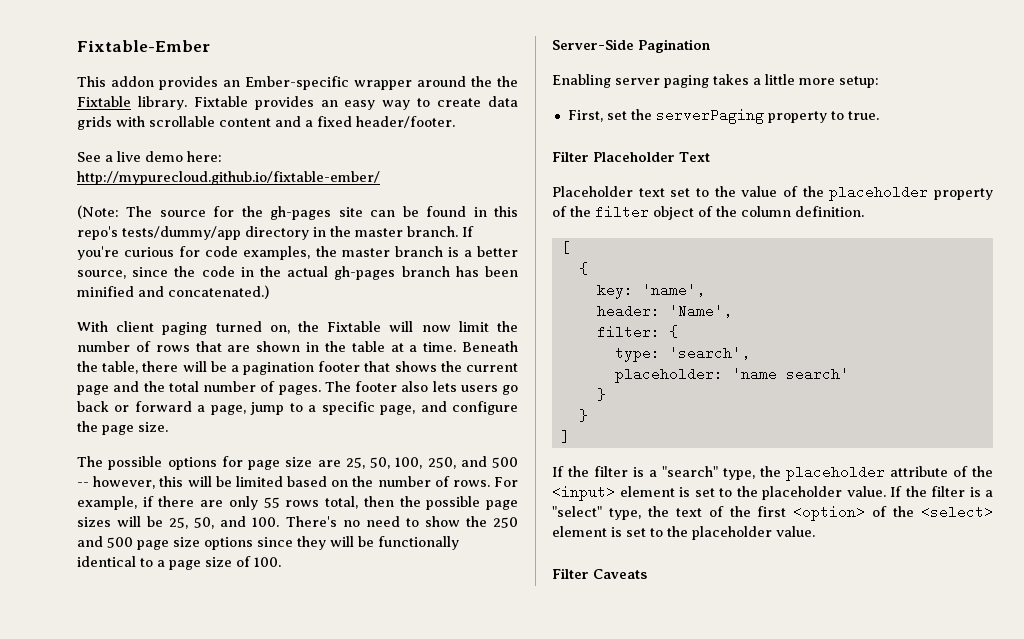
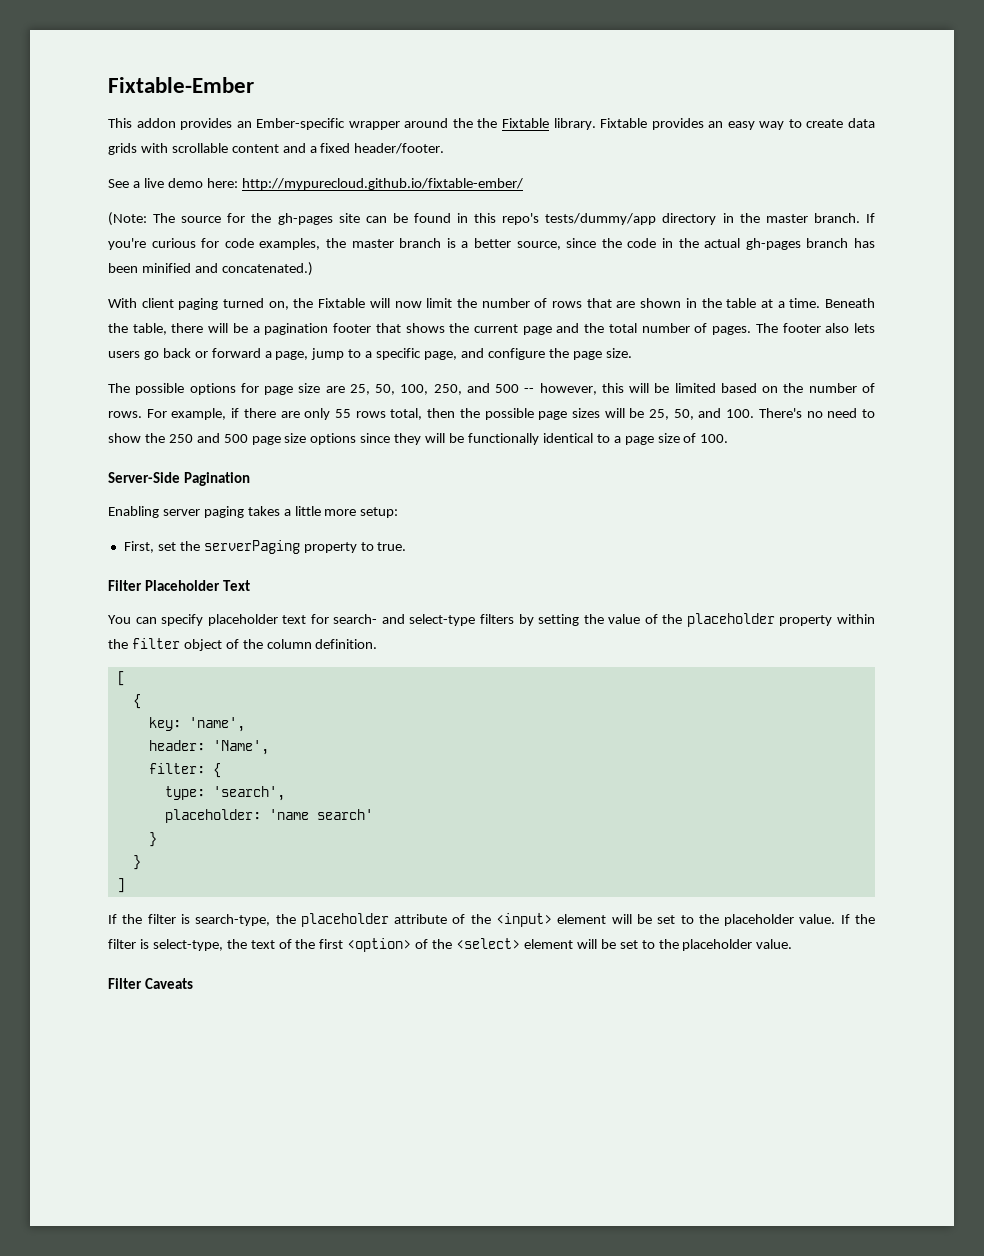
[552,186,709,197] Placeholder text set to -> [108,614,580,626] You can specify placeholder text for search- and select-type filters by setting
[552,206,567,217] of -> [836,614,875,624] within
[649,466,755,480] a "search" type, -> [195,914,271,926] search-type,
[679,487,690,497] is -> [611,914,652,924] will be
[985,490,993,497] [552,506,641,520] a "select" type, -> [152,939,223,951] select-type,
[611,527,622,537] is -> [576,939,616,949] will be

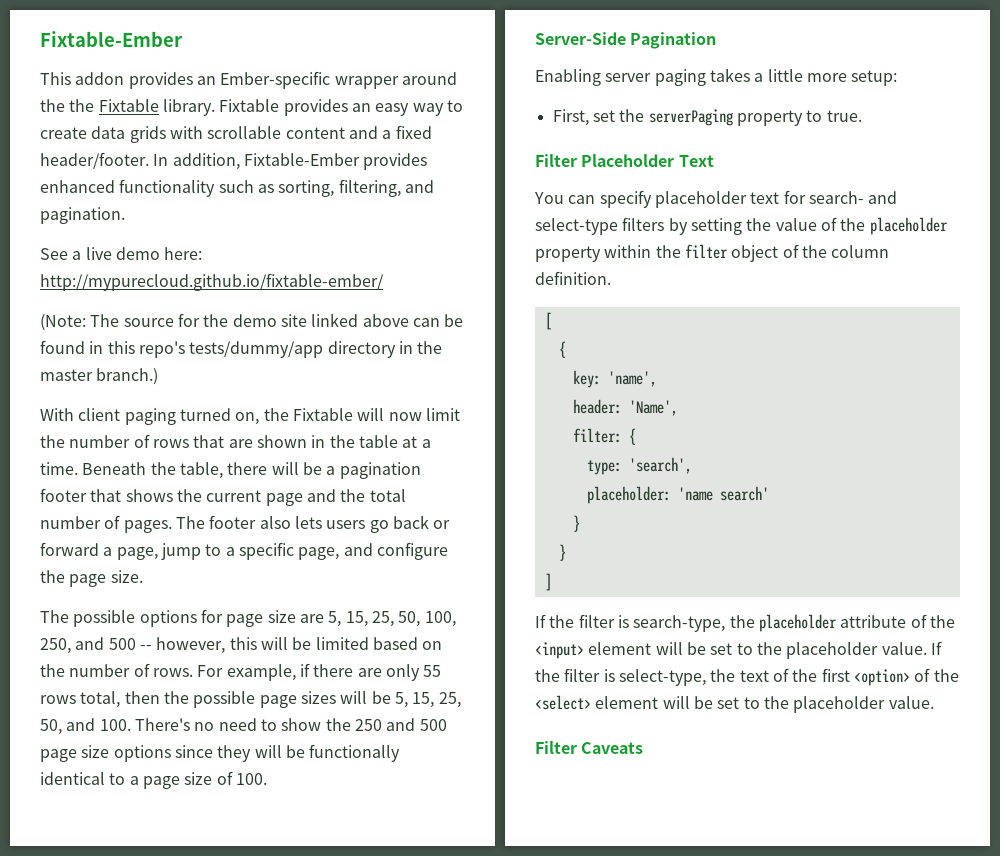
(445, 148) none -> [153,153,428,170] [40,179,434,197] [40,207,125,224] In addition, Fixtable-Ember provides enhanced functionality such as sorting, filtering, and pagination.
[277,213,360,225] gh-pages site -> [232,313,409,327] demo site linked above
[813,213,875,223] [108,238,876,250] [108,262,313,276] branch. If you're curious for code examples, the master branch is a better source, since the code in the actual gh-pages branch has been minified and concatenated.) -> [96,368,159,385] branch.)
(345, 389) none -> [328,611,368,627] 5, 15,
(645, 413) none -> [394,692,435,708] 5, 15,

